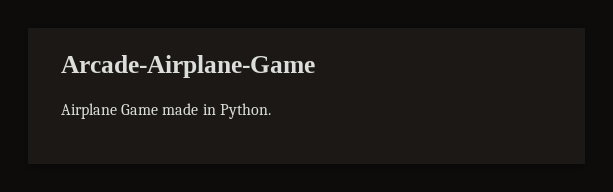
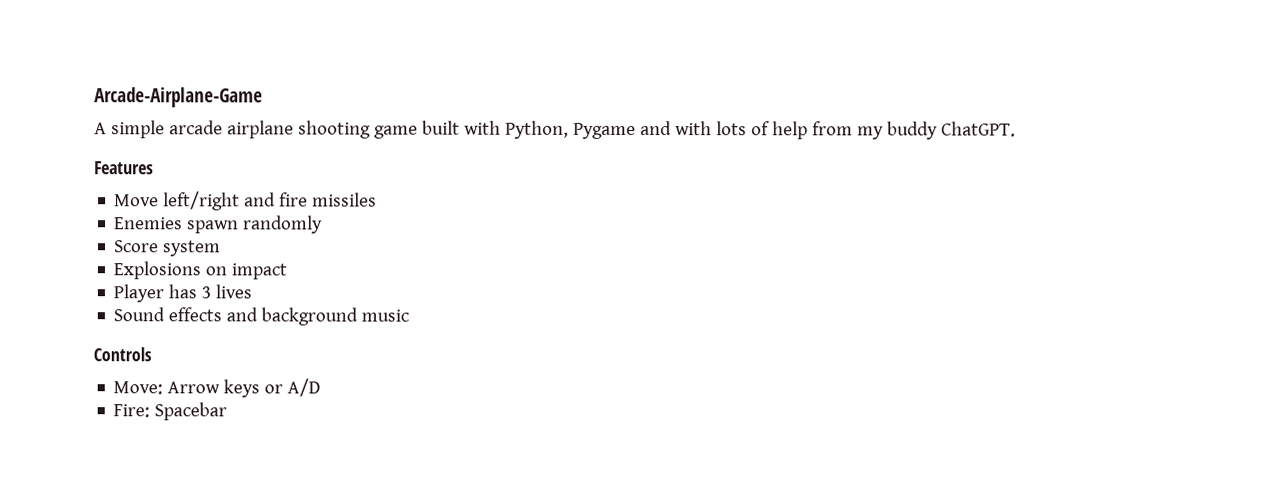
[61,103,271,119] Airplane Game made in Python. -> [94,120,1016,140] [94,161,154,175] [114,191,378,211] [114,215,324,234] [113,240,222,257] [113,261,288,280] [113,284,253,303] [113,307,410,326] [93,347,152,362] [113,378,322,398] [113,402,228,421] A simple arcade airplane shooting game built with Python, Pygame and with lots of help from my buddy ChatGPT. // Features // Move left/right and fire missiles // Enemies spawn randomly // Score system // Explosions on impact // Player has 3 lives // Sound effects and background music // Controls // Move: Arrow keys or A/D // Fire: Spacebar

